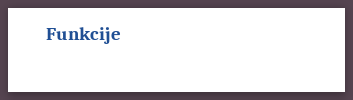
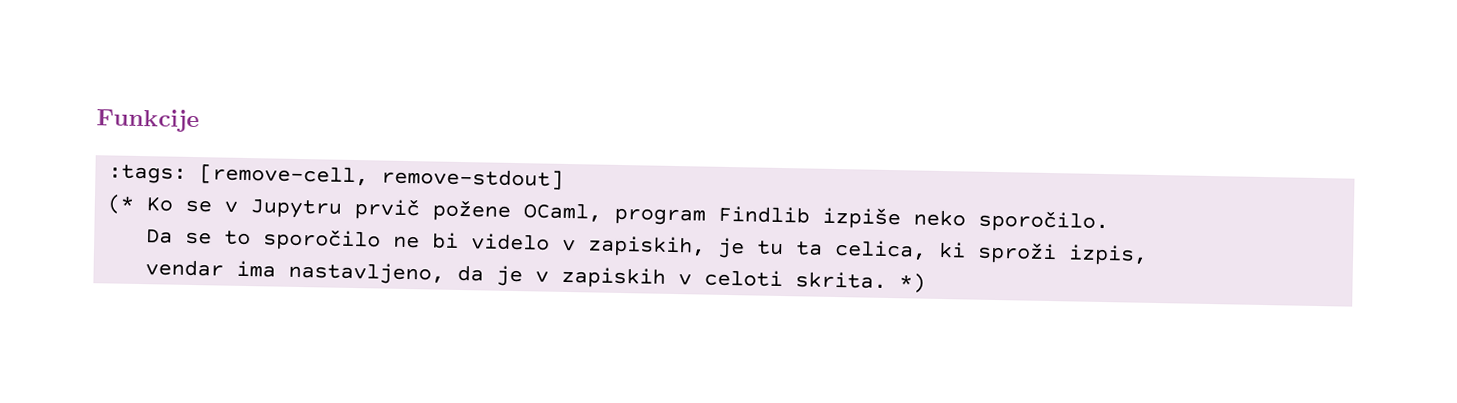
(121, 35) none -> [107,164,564,190] [106,194,1109,234] [145,228,1148,266] [144,259,926,293] // :tags: [remove-cell, remove-stdout] // (* Ko se v Jupytru prvič požene OCaml, program Findlib izpiše neko sporočilo. // Da se to sporočilo ne bi videlo v zapiskih, je tu ta celica, ki sproži izpis, // vendar ima nastavljeno, da je v zapiskih v celoti skrita. *)

